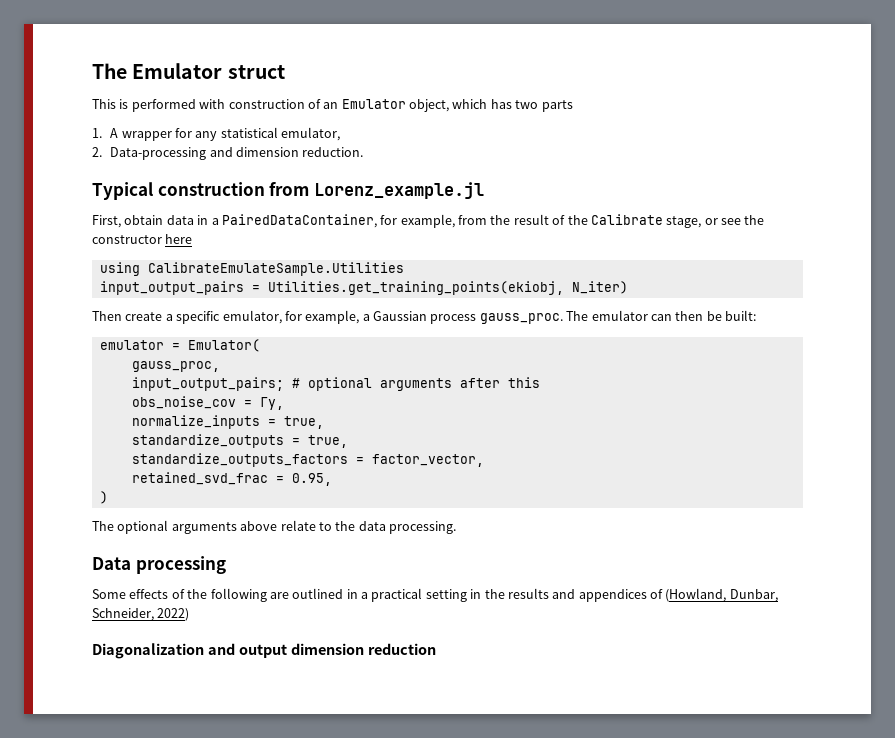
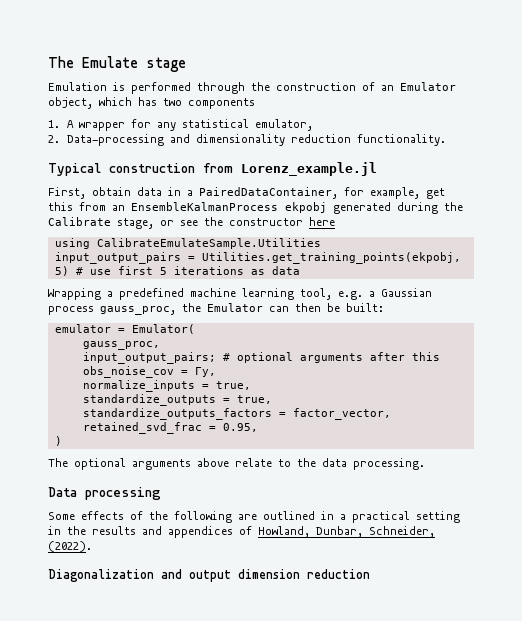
[92,63,285,79] [92,99,226,112] The Emulator struct // This is performed with -> [48,56,186,72] [48,82,270,94] The Emulate stage // Emulation is performed through the
[541,100,573,112] parts -> [188,98,255,109] components
[236,147,364,157] dimension reduction. -> [195,134,446,146] dimensionality reduction functionality.
[458,214,566,225] from the result of -> [426,188,445,199] [48,202,438,214] get this from an EnsembleKalmanProcess ekpobj generated during
[267,281,628,295] [92,310,648,324] Utilities.get_training_points(ekiobj, N_iter) // Then create a specific emulator, for example, a Gaussian process gauss_proc. The emulator -> [201,252,461,264] [54,266,300,276] [48,288,432,300] [48,303,263,315] Utilities.get_training_points(ekpobj, 5) # use first 5 iterations as data // Wrapping a predefined machine learning tool, e.g. a Gaussian process gauss_proc, the Emulator
[665,588,727,602] (Howland, -> [258,526,310,538] Howland,
[157,608,190,621] 2022) -> [48,541,92,552] (2022).

